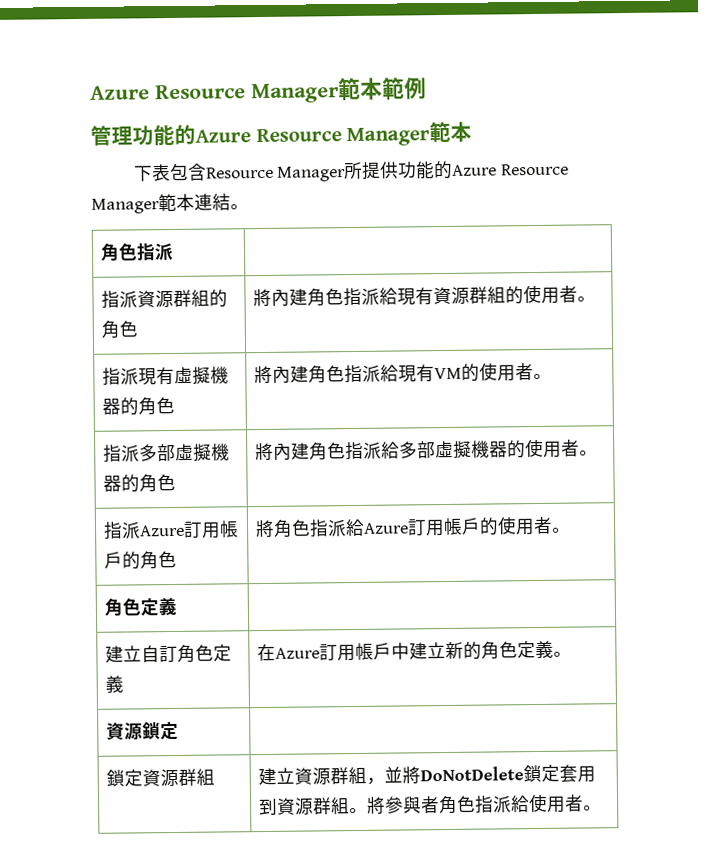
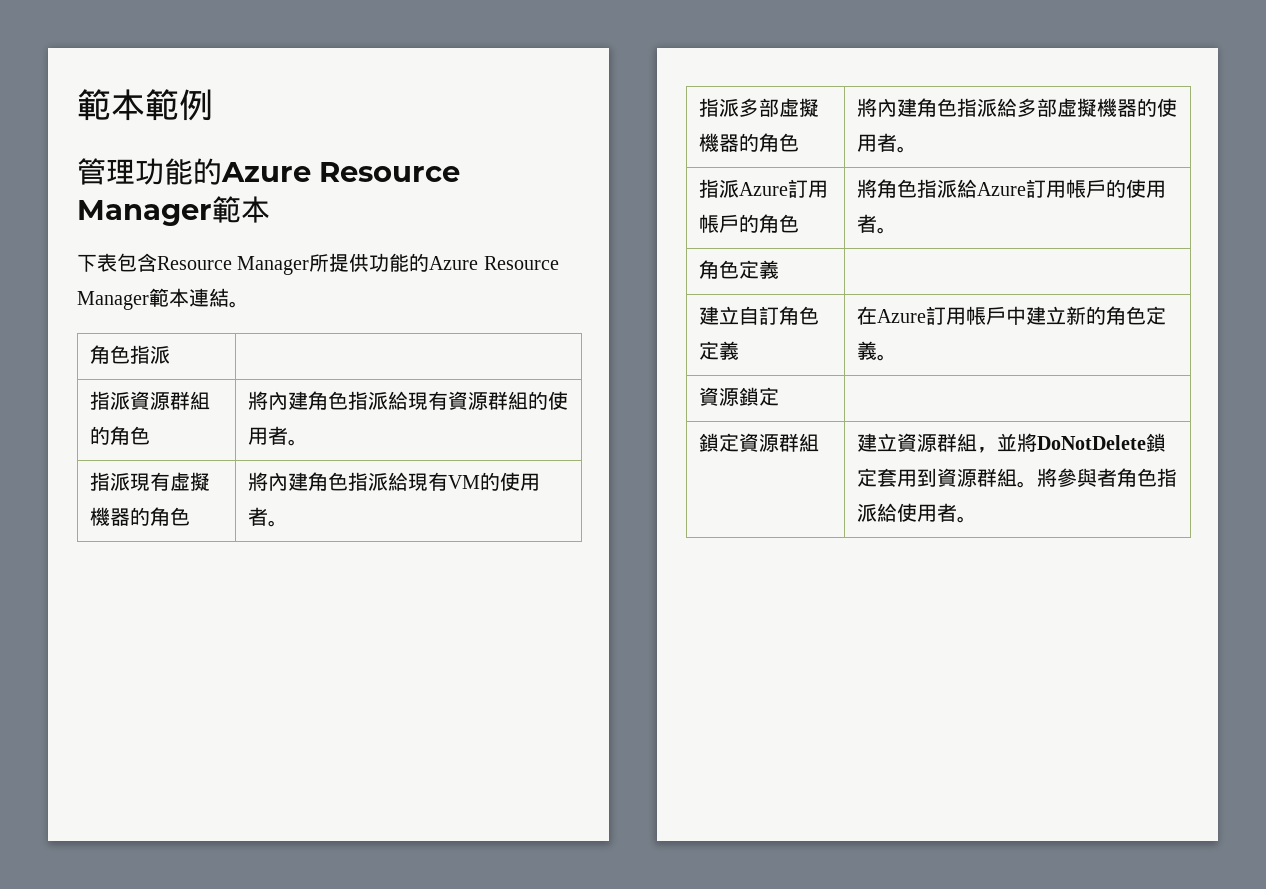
[90,83,339,104] Azure Resource Manager -> (77, 105) none

